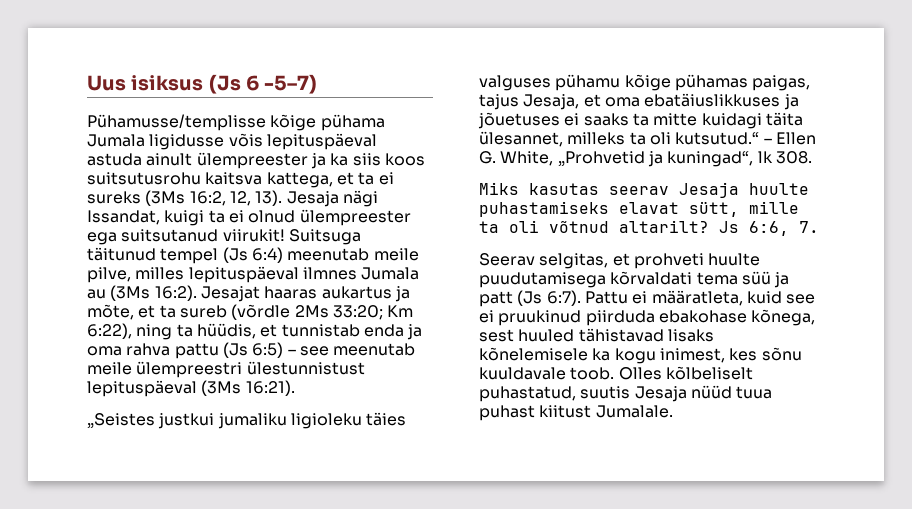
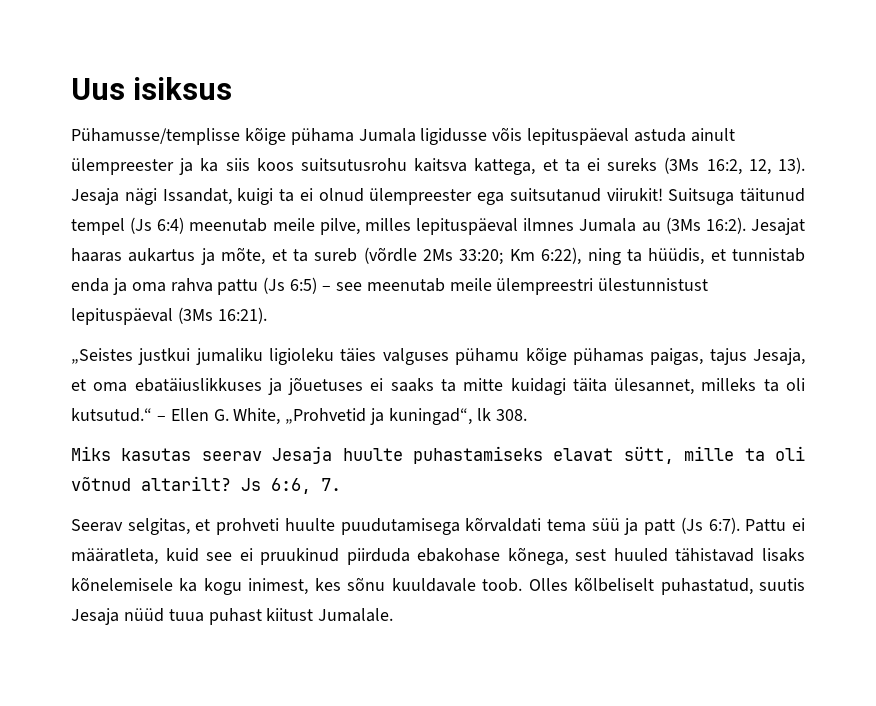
[208,74,318,94] (Js 6 -5–7) -> (233, 88) none

